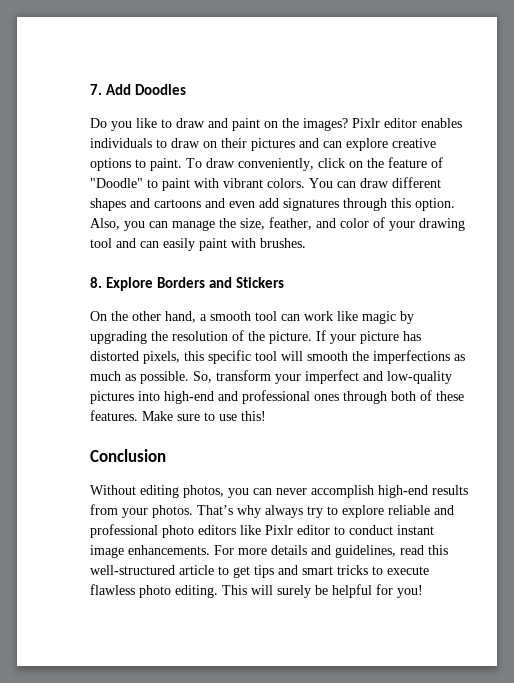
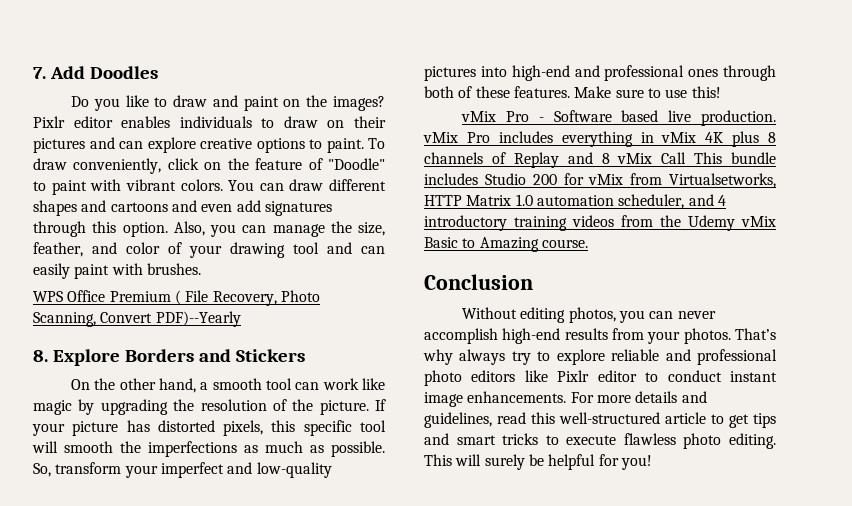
(306, 243) none -> [33,290,320,306] [33,311,241,327] // WPS Office Premium ( File Recovery, Photo Scanning, Convert PDF)--Yearly
(266, 416) none -> [460,110,776,126] [423,131,776,147] [424,152,776,168] [424,173,776,188] [424,194,726,209] [424,215,776,231] [424,237,588,252] // vMix Pro - Software based live production. vMix Pro includes everything in vMix 4K plus 8 channels of Replay and 8 vMix Call This bundle includes Studio 200 for vMix from Virtualsetworks, HTTP Matrix 1.0 automation scheduler, and 4 introductory training videos from the Udemy vMix Basic to Amazing course.

